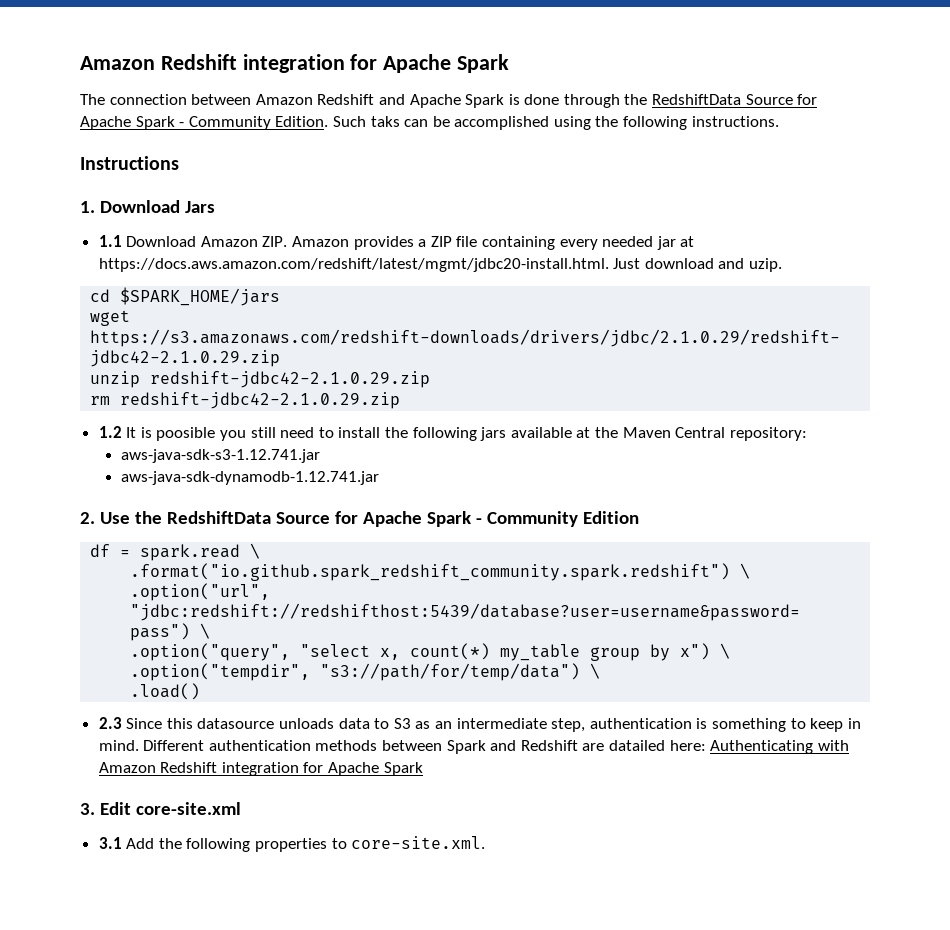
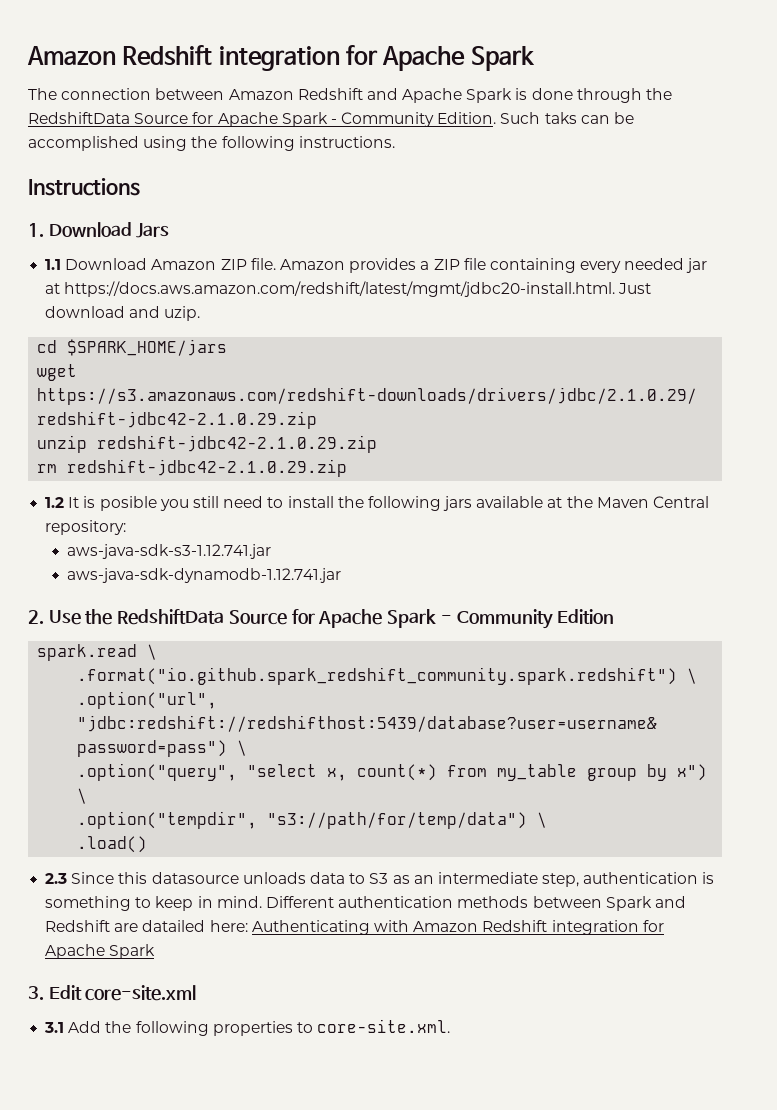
[262,236,288,247] ZIP. -> [220,258,276,270] ZIP file.
[156,427,216,441] poosible -> [99,496,157,511] posible
[90,544,131,557] df = -> (615, 616) none
(491, 651) none -> [447,765,488,777] from

